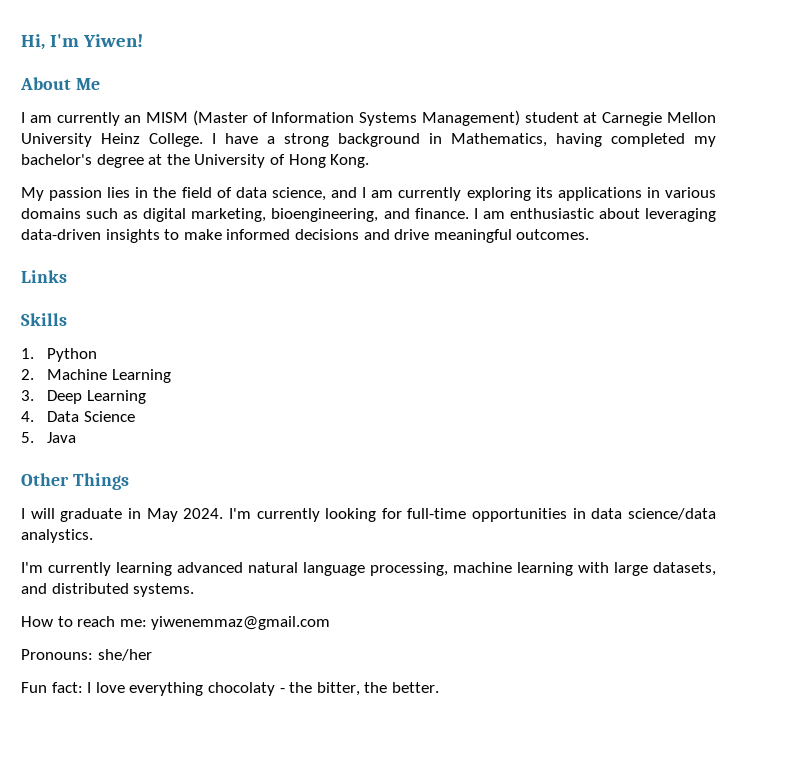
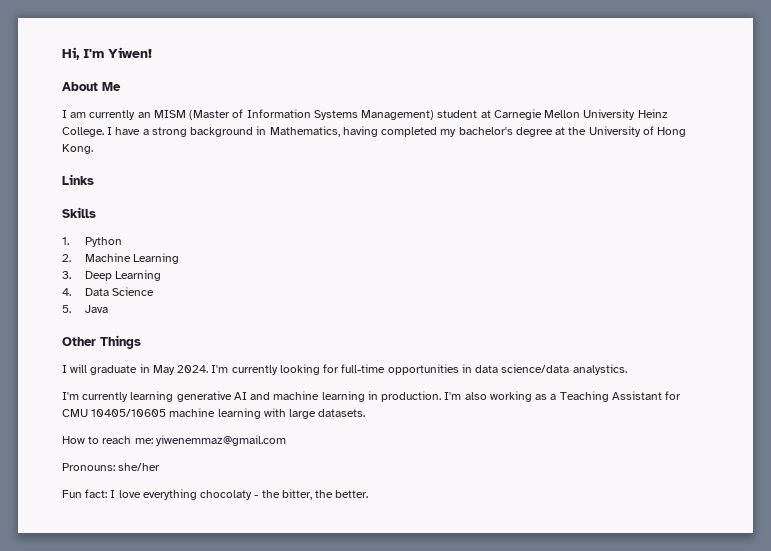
[21,187,717,201] [21,208,716,222] [21,229,590,243] // My passion lies in the field of data science, and I am currently exploring its applications in various domains such as digital marketing, bioengineering, and finance. I am enthusiastic about leveraging data-driven insights to make informed decisions and drive meaningful outcomes. -> (93, 149) none
[177,562,716,576] [21,583,195,597] advanced natural language processing, machine learning with large datasets, and distributed systems. -> [176,391,682,402] [62,408,366,419] generative AI and machine learning in production. I'm also working as a Teaching Assistant for CMU 10405/10605 machine learning with large datasets.

